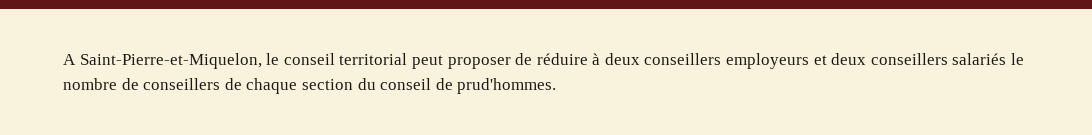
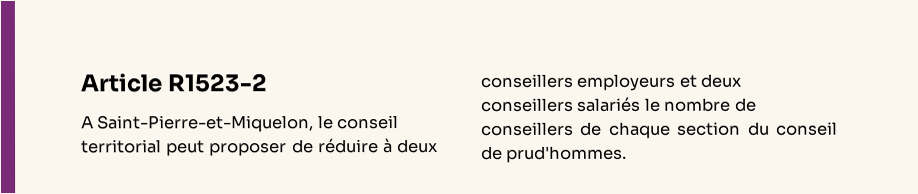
(63, 59) none -> [80,73,268,93] Article R1523-2 //

